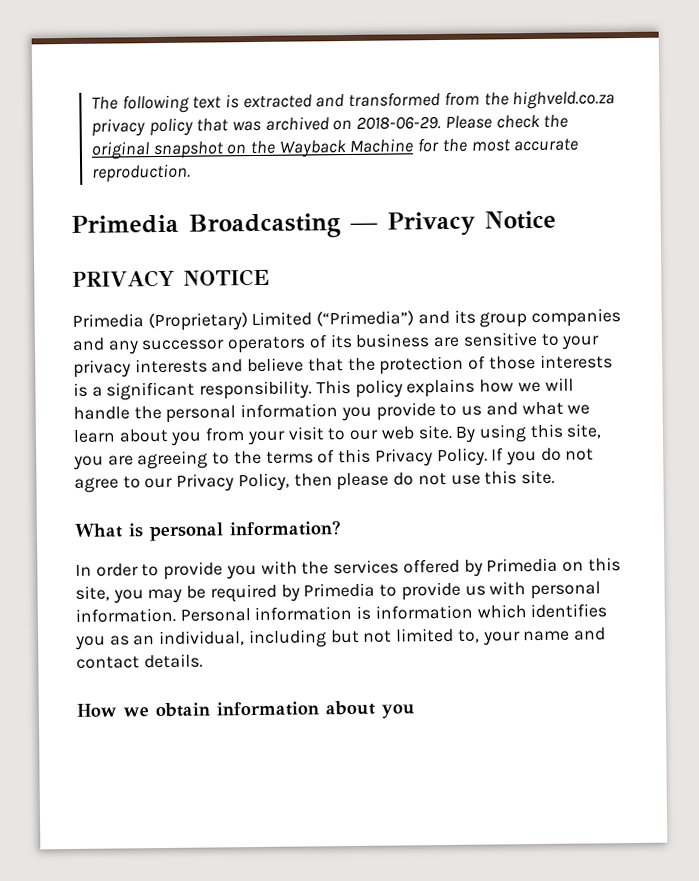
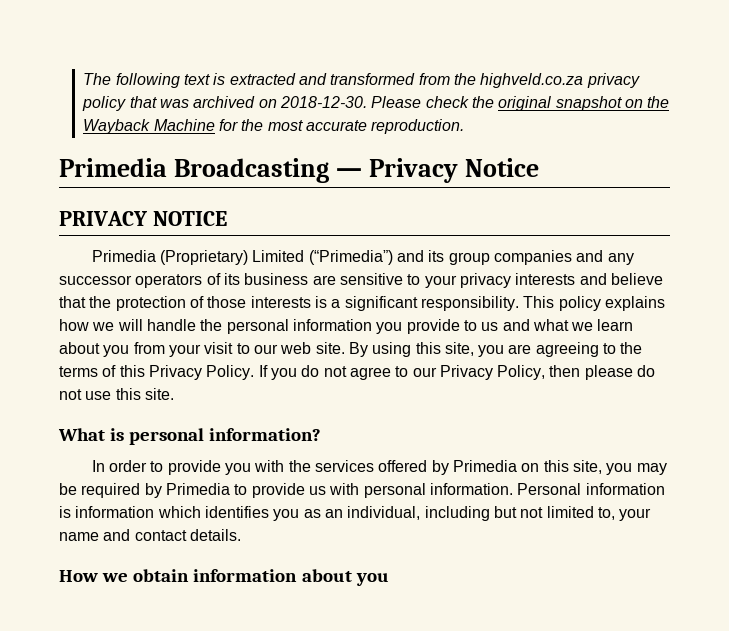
[356,116,442,130] 2018-06-29. -> [280,96,368,108] 2018-12-30.

